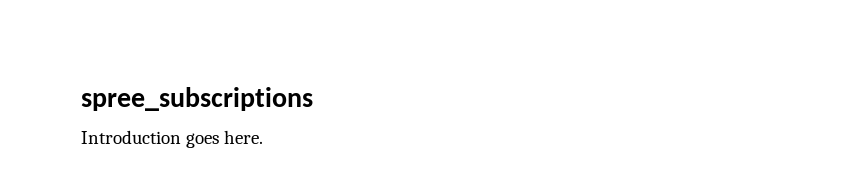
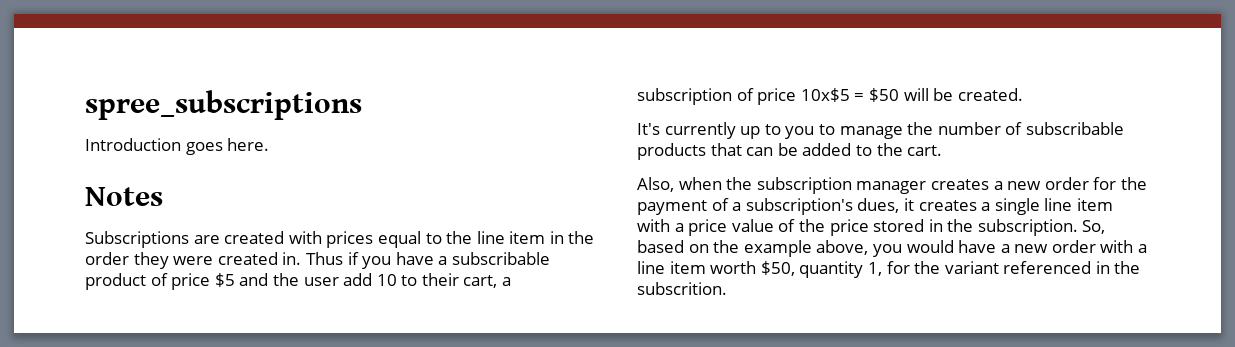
(264, 137) none -> [85,187,163,206] [85,231,595,248] [85,252,550,269] [85,273,512,290] [637,88,1023,105] [637,122,1124,139] [637,143,943,160] [637,177,1147,194] [637,198,1113,215] [637,219,1106,236] [637,240,1148,257] [637,261,1141,278] [637,282,727,295] // Notes // Subscriptions are created with prices equal to the line item in the order they were created in. Thus if you have a subscribable product of price $5 and the user add 10 to their cart, a subscription of price 10x$5 = $50 will be created. // It's currently up to you to manage the number of subscribable products that can be added to the cart. // Also, when the subscription manager creates a new order for the payment of a subscription's dues, it creates a single line item with a price value of the price stored in the subscription. So, based on the example above, you would have a new order with a line item worth $50, quantity 1, for the variant referenced in the subscrition.

